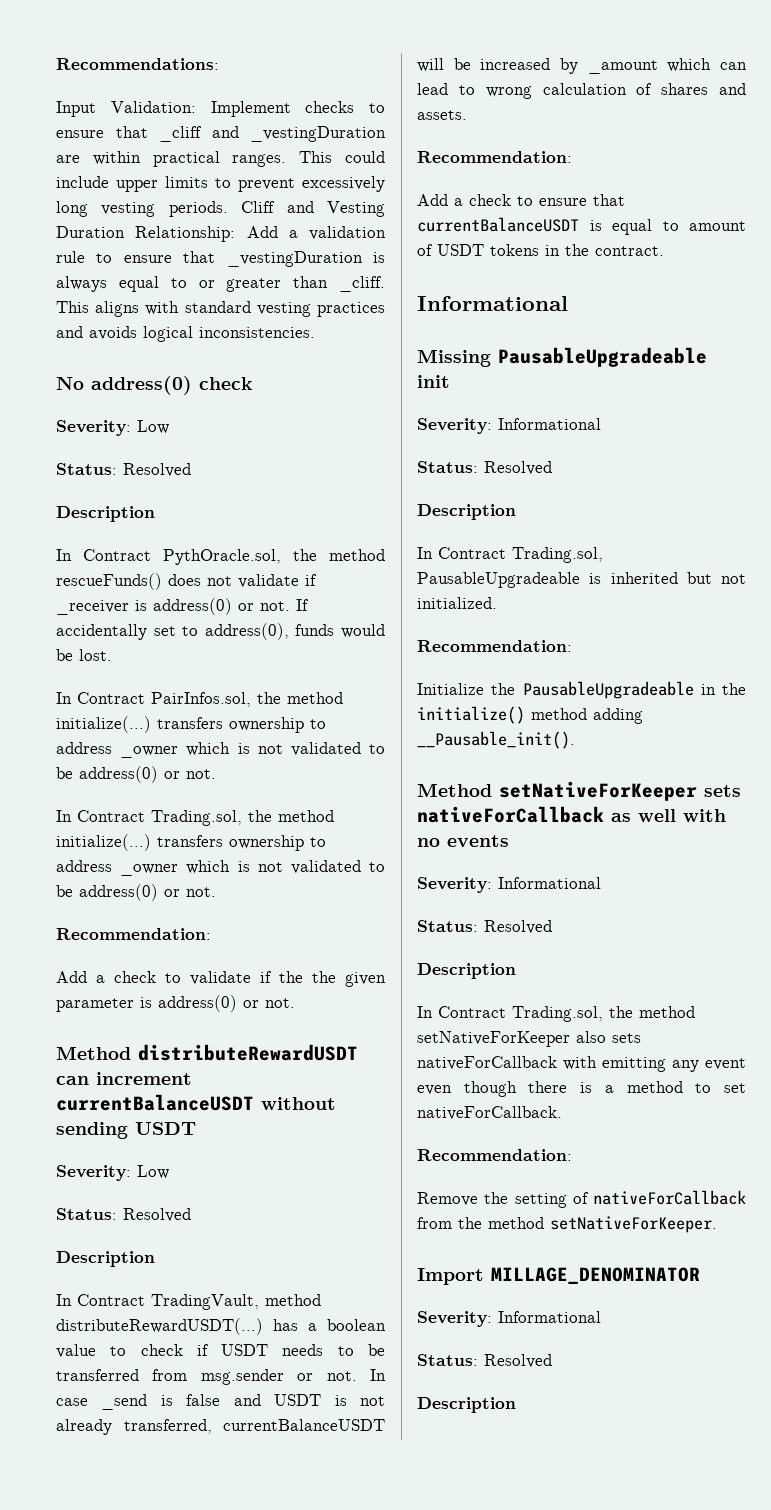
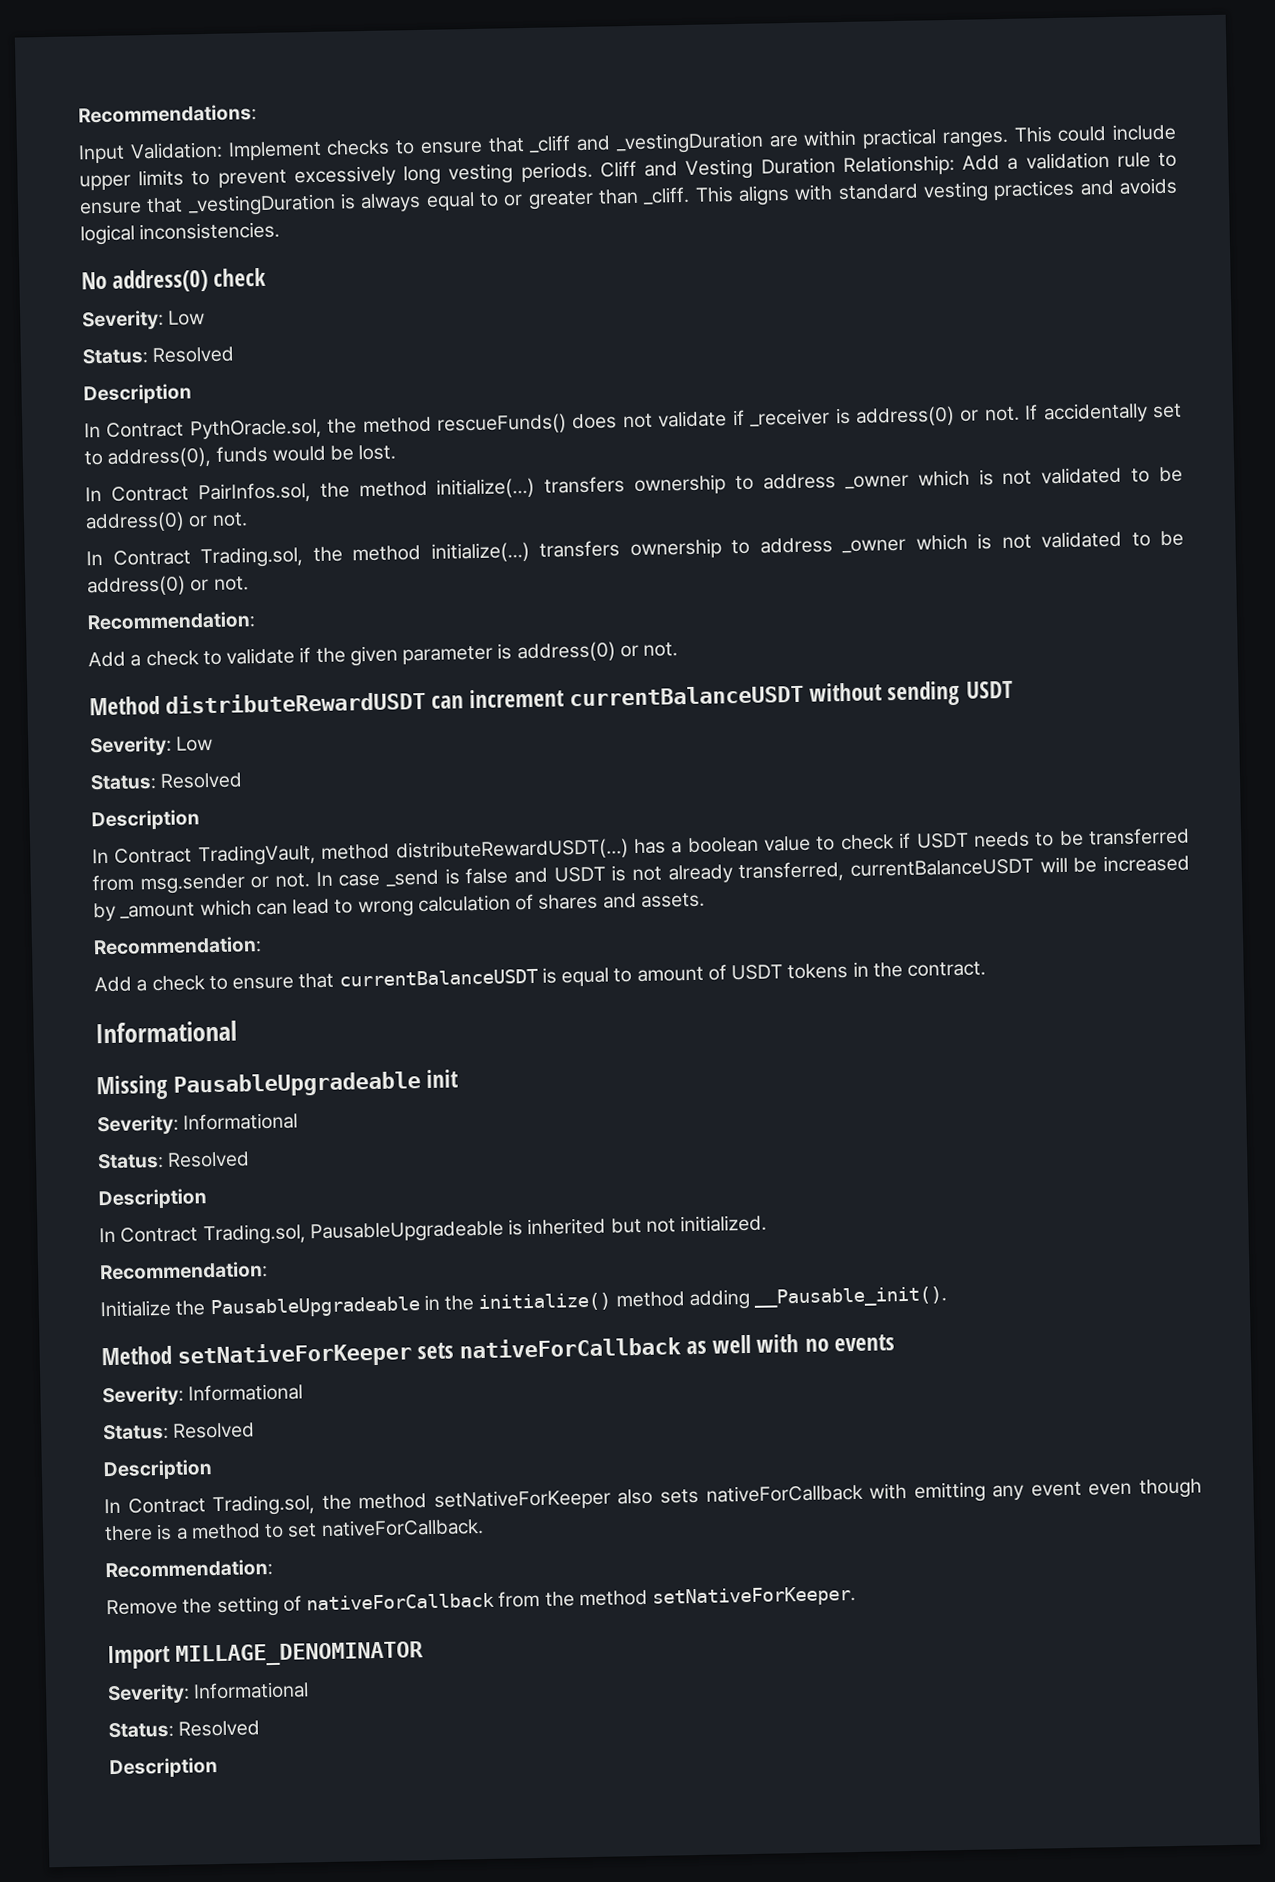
[312,971,336,983] the -> (346, 655) none

